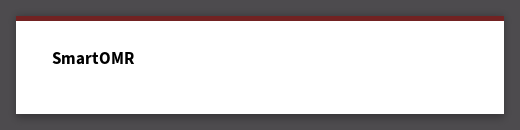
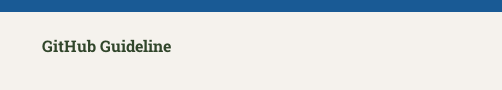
[52,52,135,65] SmartOMR -> [42,39,172,53] GitHub Guideline

